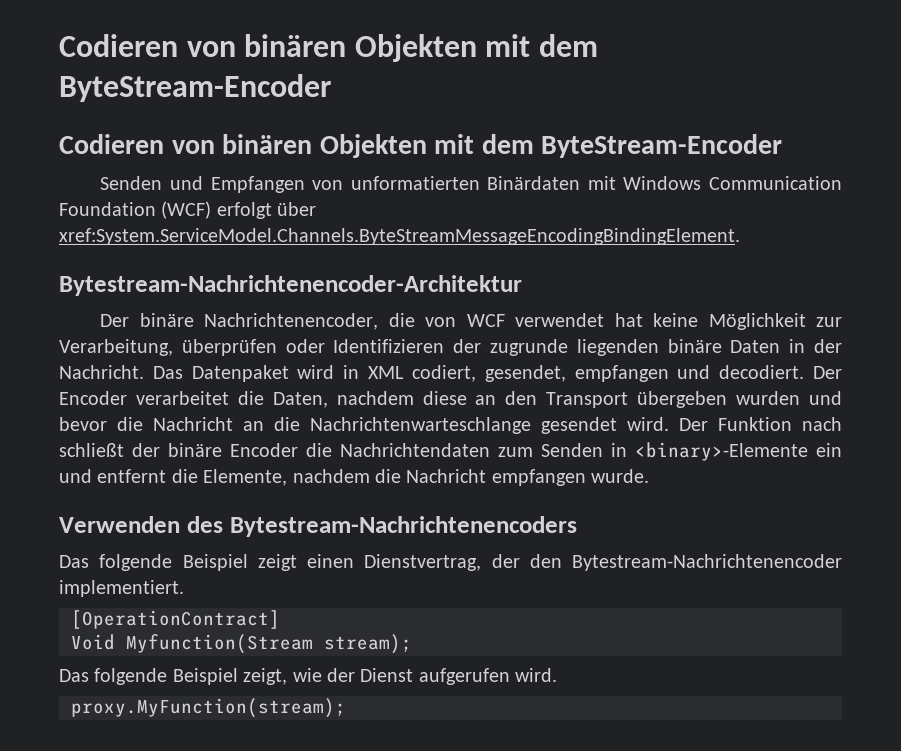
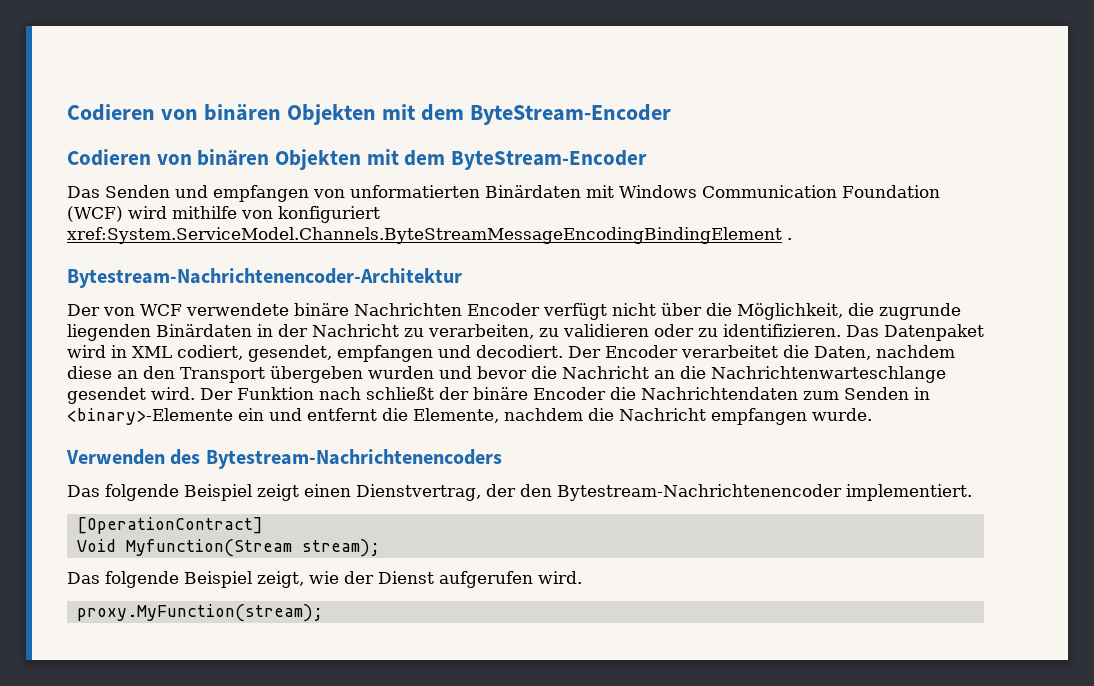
(783, 146) none -> [67,186,100,198] Das
[210,176,305,193] Empfangen -> [213,185,309,202] empfangen
[216,202,317,219] [59,228,740,245] [59,275,522,296] [100,313,842,330] [59,339,842,356] [59,365,144,379] erfolgt über xref:System.ServiceModel.Channels.ByteStreamMessageEncodingBindingElement. // Bytestream-Nachrichtenencoder-Architektur // Der binäre Nachrichtenencoder, die von WCF verwendet hat keine Möglichkeit zur Verarbeitung, überprüfen oder Identifizieren der zugrunde liegenden binäre Daten in der Nachricht. -> [128,206,380,223] [67,227,792,244] [67,268,462,288] [67,303,961,320] [67,324,841,341] wird mithilfe von konfiguriert xref:System.ServiceModel.Channels.ByteStreamMessageEncodingBindingElement . // Bytestream-Nachrichtenencoder-Architektur // Der von WCF verwendete binäre Nachrichten Encoder verfügt nicht über die Möglichkeit, die zugrunde liegenden Binärdaten in der Nachricht zu verarbeiten, zu validieren oder zu identifizieren.

